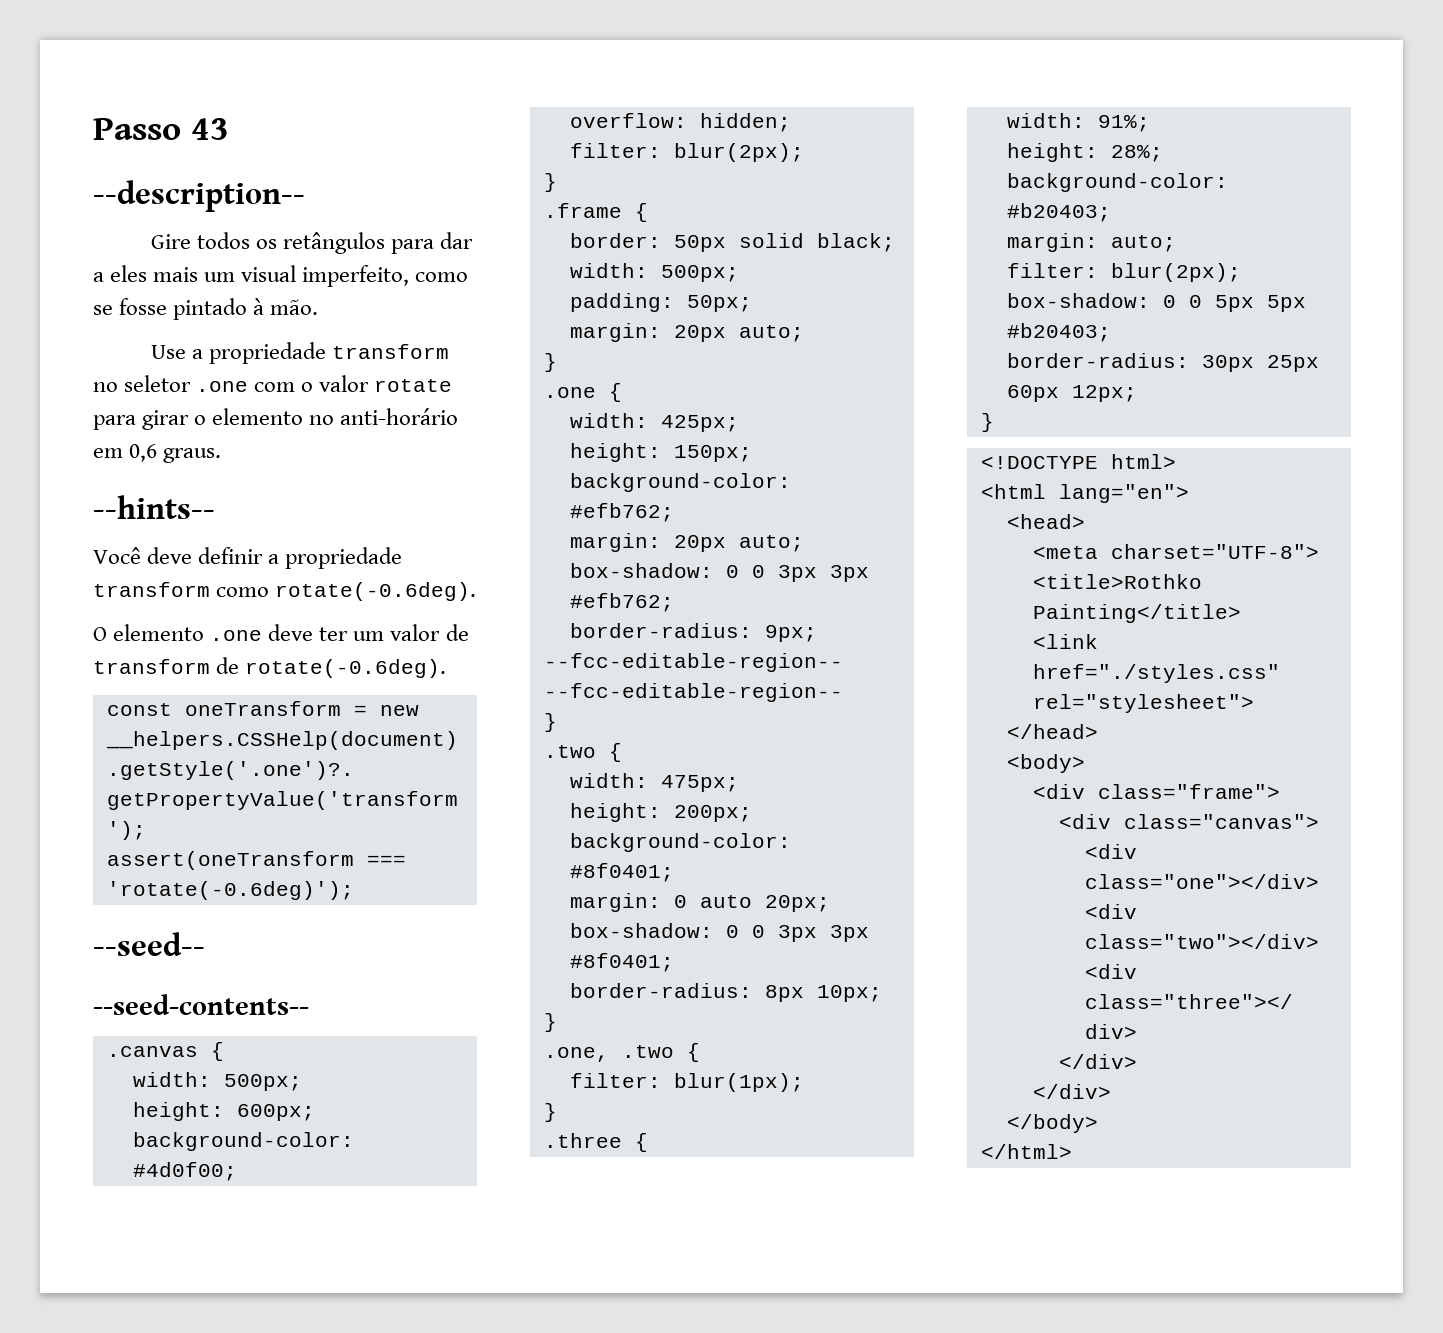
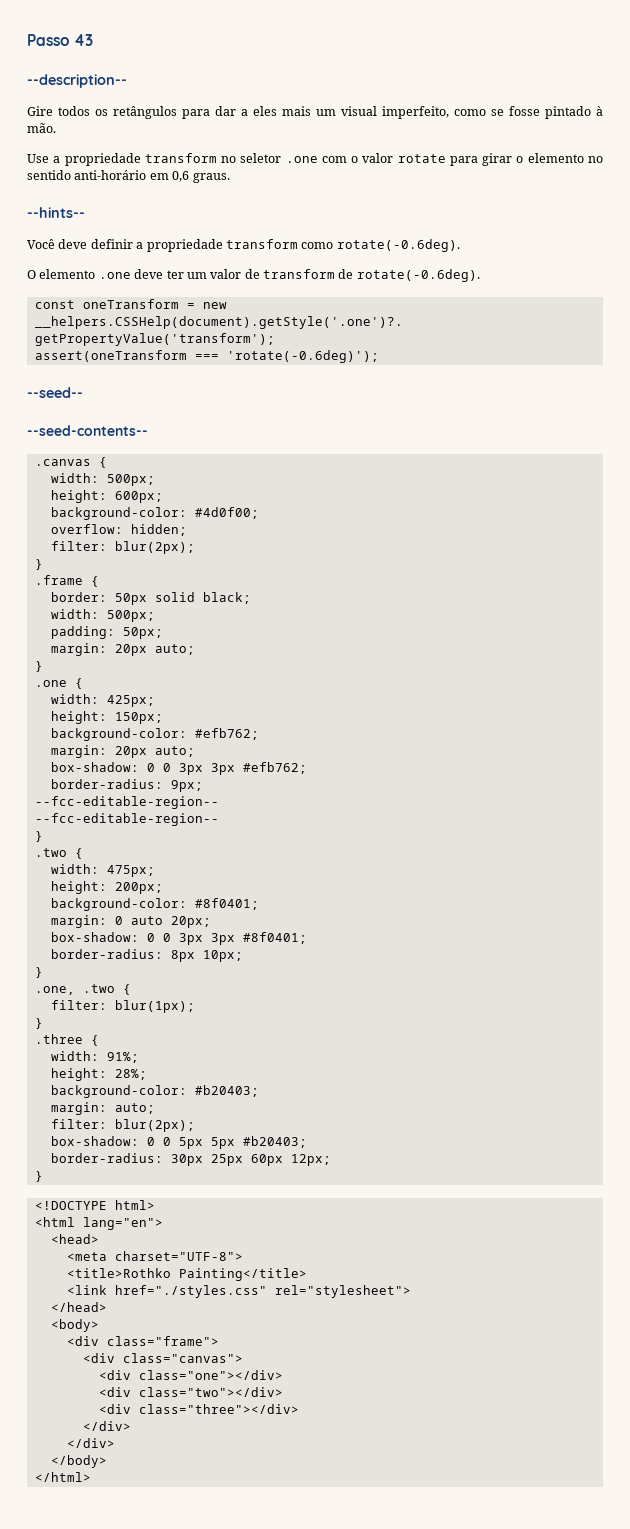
(335, 420) none -> [27,170,71,180] sentido

